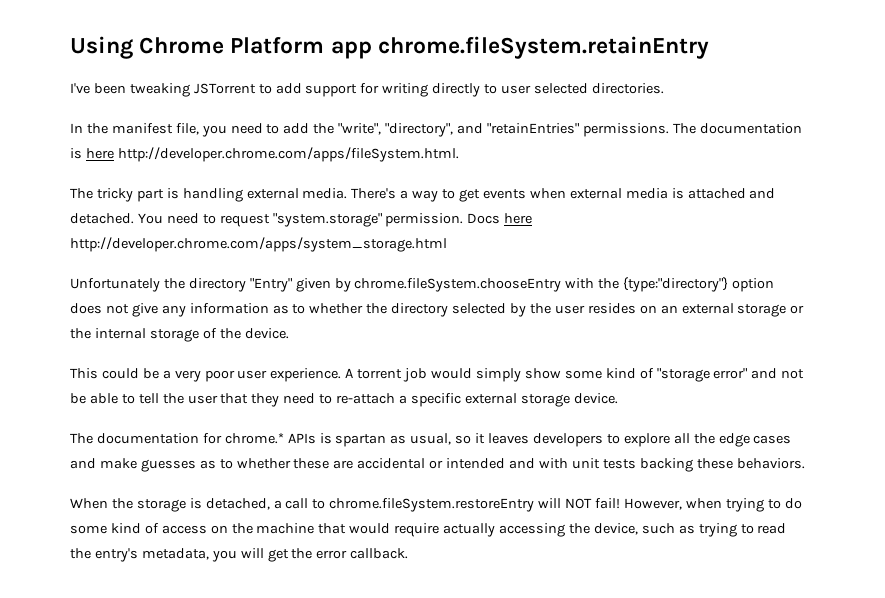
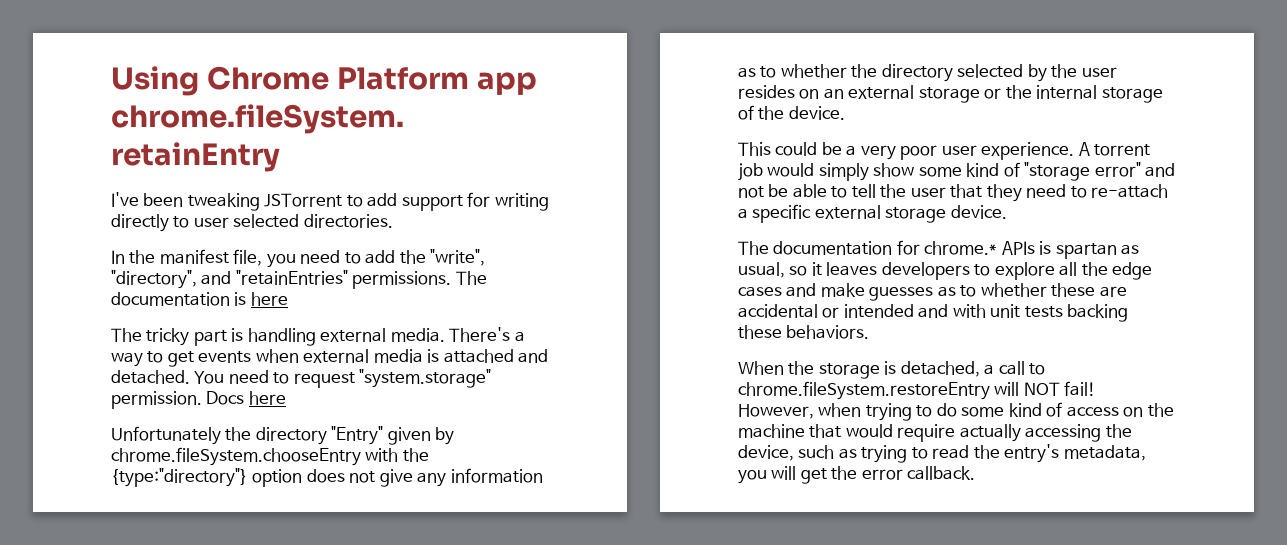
[117,147,459,162] http://developer.chrome.com/apps/fileSystem.html. -> (288, 299) none
[70,237,447,252] http://developer.chrome.com/apps/system_storage.html -> (286, 398) none

